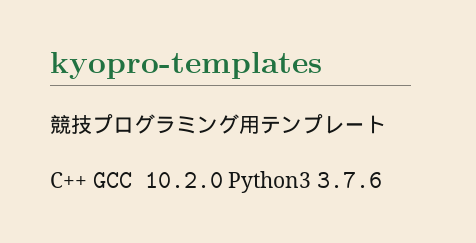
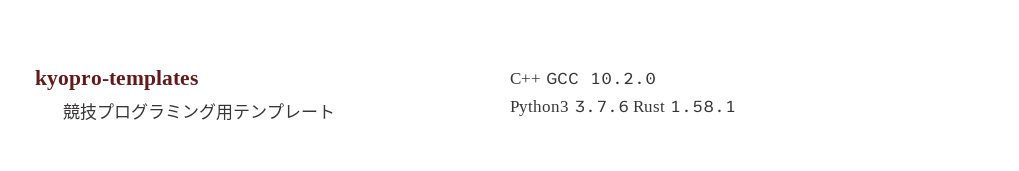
(223, 180) none -> (656, 78) //
(383, 180) none -> [633,100,736,113] Rust 1.58.1

